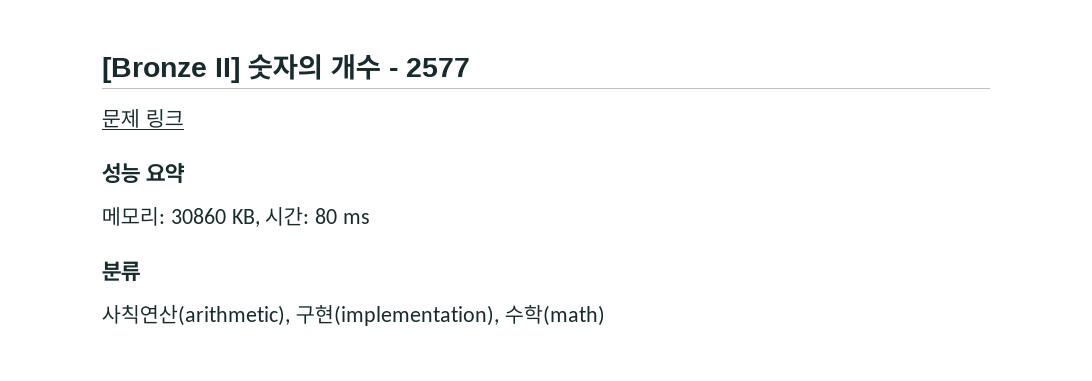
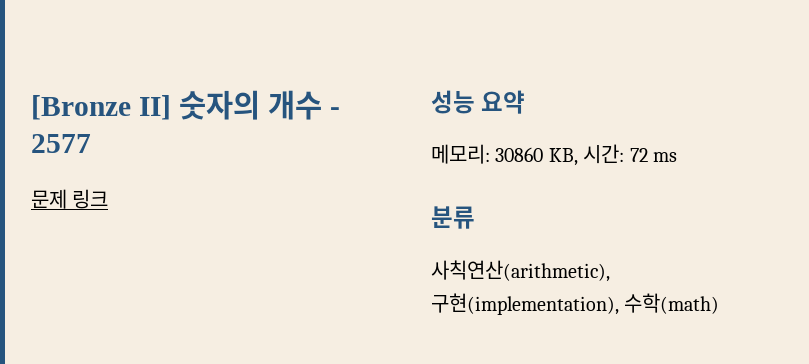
[315,208,338,224] 80 -> [629,148,648,162] 72

